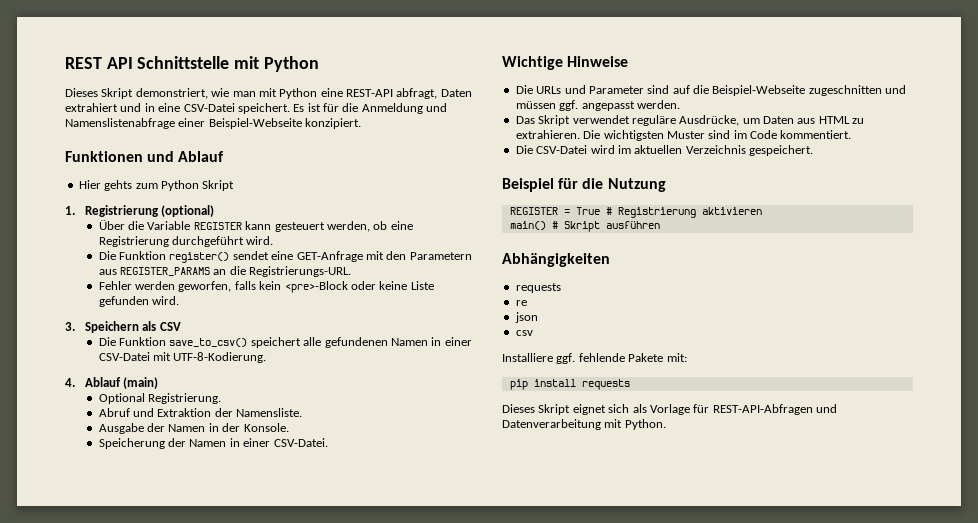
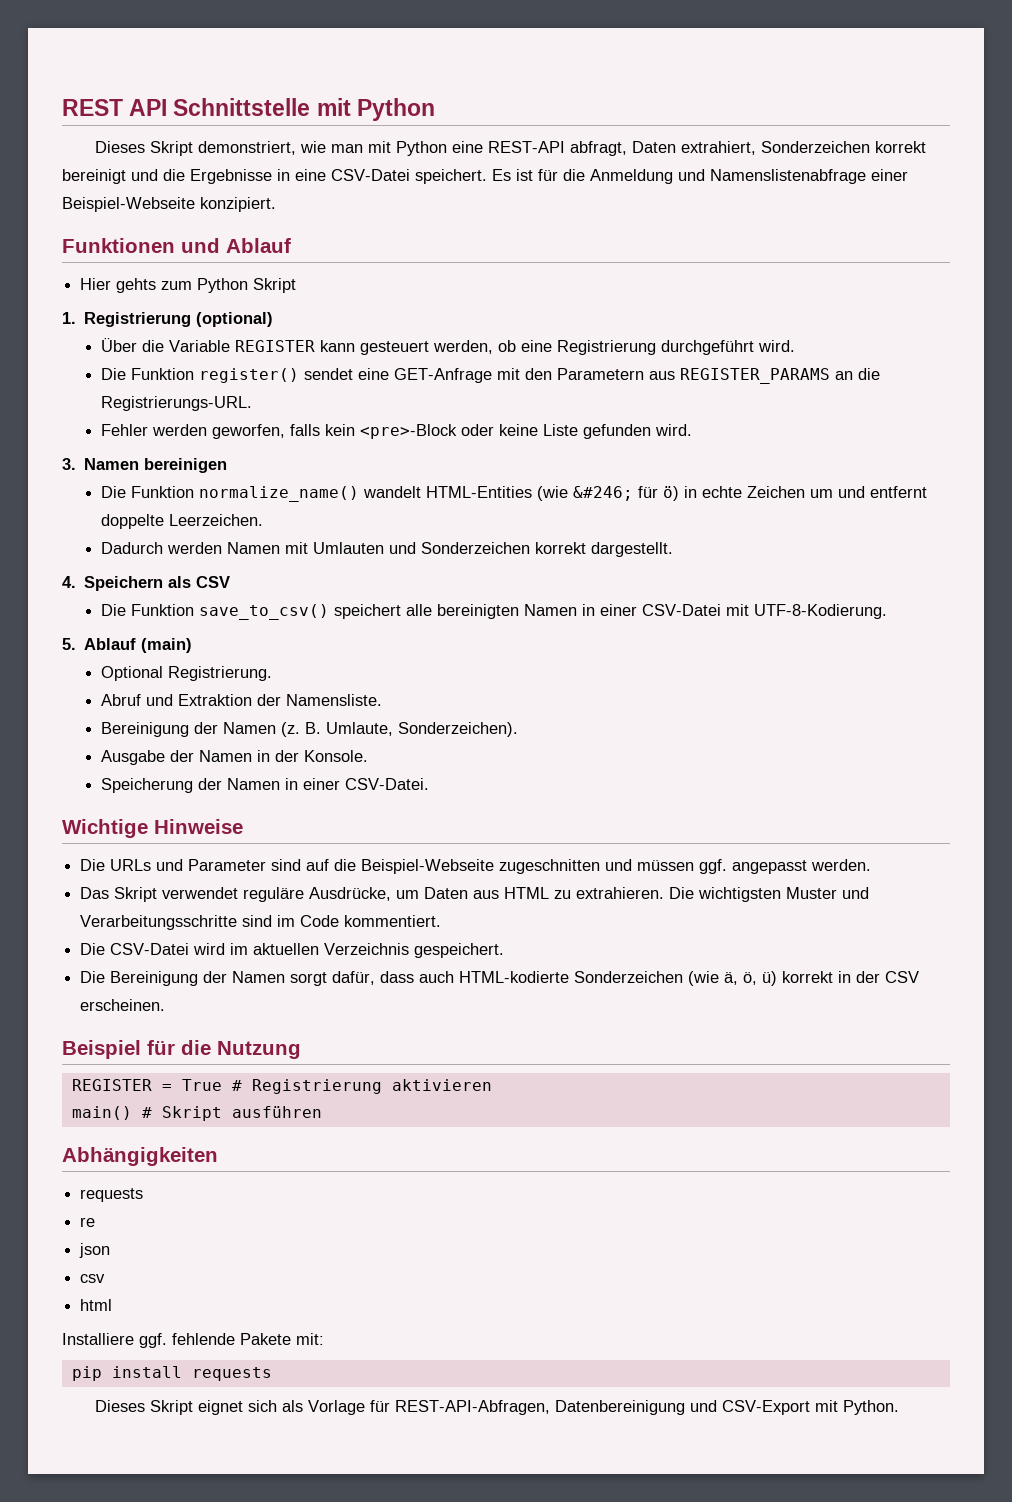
[65,103,142,112] extrahiert und -> [681,141,927,155] [62,169,272,184] extrahiert, Sonderzeichen korrekt bereinigt und die Ergebnisse
(75, 326) none -> [84,458,228,473] [100,486,927,502] [100,514,263,529] [100,542,673,557] [62,576,76,588] Namen bereinigen // Die Funktion normalize_name() wandelt HTML-Entities (wie &#246; für ö) in echte Zeichen um und entfernt doppelte Leerzeichen. // Dadurch werden Namen mit Umlauten und Sonderzeichen korrekt dargestellt. // 4.
[324,337,388,348] gefundenen -> [436,604,519,619] bereinigten
[65,378,75,387] 4. -> [62,638,76,650] 5.
(303, 412) none -> [100,722,518,737] // Bereinigung der Namen (z. B. Umlaute, Sonderzeichen).
(705, 135) none -> [842,887,870,899] [80,915,238,930] und Verarbeitungsschritte
(813, 150) none -> [80,971,920,986] [80,999,166,1011] // Die Bereinigung der Namen sorgt dafür, dass auch HTML-kodierte Sonderzeichen (wie ä, ö, ü) korrekt in der CSV erscheinen.
(533, 333) none -> [80,1299,113,1311] // html
[712,404,837,415] [502,419,601,430] REST-API-Abfragen und Datenverarbeitung -> [395,1400,811,1415] REST-API-Abfragen, Datenbereinigung und CSV-Export

